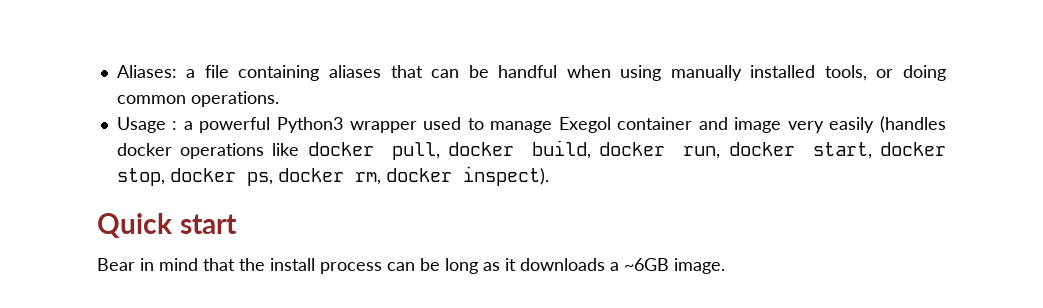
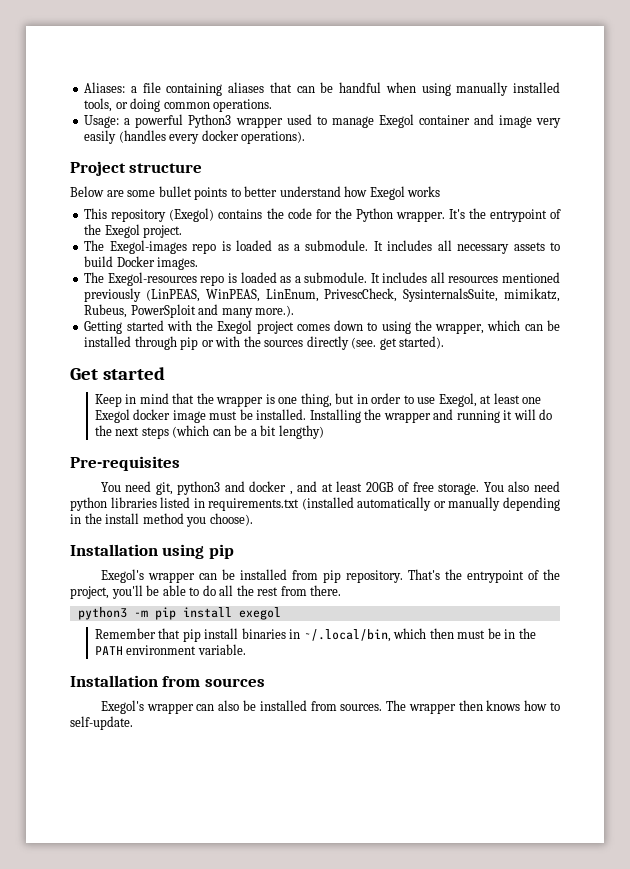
[116,117,178,133] Usage : -> [84,115,120,128] Usage:
[116,140,947,160] [116,166,549,186] [97,213,237,238] [97,258,725,274] docker operations like docker pull, docker build, docker run, docker start, docker stop, docker ps, docker rm, docker inspect). // Quick start // Bear in mind that the install process can be long as it downloads a ~6GB image. -> [169,130,306,144] [70,161,203,176] [70,186,441,200] [84,208,562,222] [84,224,183,238] [84,240,560,254] [84,256,199,270] [84,272,560,286] [84,288,560,302] [84,304,295,318] [84,320,561,334] [84,336,445,350] [70,367,165,380] [94,393,542,407] [94,409,553,423] [94,425,324,439] [70,456,180,471] [100,481,561,495] [70,497,560,511] [70,513,253,527] [70,544,234,559] [100,569,561,583] [70,585,342,599] [77,607,281,620] [94,628,536,642] [94,644,246,655] [70,675,265,687] [100,700,560,714] [70,716,133,730] every docker operations). // Project structure // Below are some bullet points to better understand how Exegol works // This repository (Exegol) contains the code for the Python wrapper. It's the entrypoint of the Exegol project. // The Exegol-images repo is loaded as a submodule. It includes all necessary assets to build Docker images. // The Exegol-resources repo is loaded as a submodule. It includes all resources mentioned previously (LinPEAS, WinPEAS, LinEnum, PrivescCheck, SysinternalsSuite, mimikatz, Rubeus, PowerSploit and many more.). // Getting started with the Exegol project comes down to using the wrapper, which can be installed through pip or with the sources directly (see. get started). // Get started // Keep in mind that the wrapper is one thing, but in order to use Exegol, at least one Exegol docker image must be installed. Installing the wrapper and running it will do the next steps (which can be a bit lengthy) // Pre-requisites // You need git, python3 and docker , and at least 20GB of free storage. You also need python libraries listed in requirements.txt (installed automatically or manually depending in the install method you choose). // Installation using pip // Exegol's wrapper can be installed from pip repository. That's the entrypoint of the project, you'll be able to do all the rest from there. // python3 -m pip install exegol // Remember that pip install binaries in ~/.local/bin, which then must be in the PATH environment variable. // Installation from sources // Exegol's wrapper can also be installed from sources. The wrapper then knows how to self-update.

